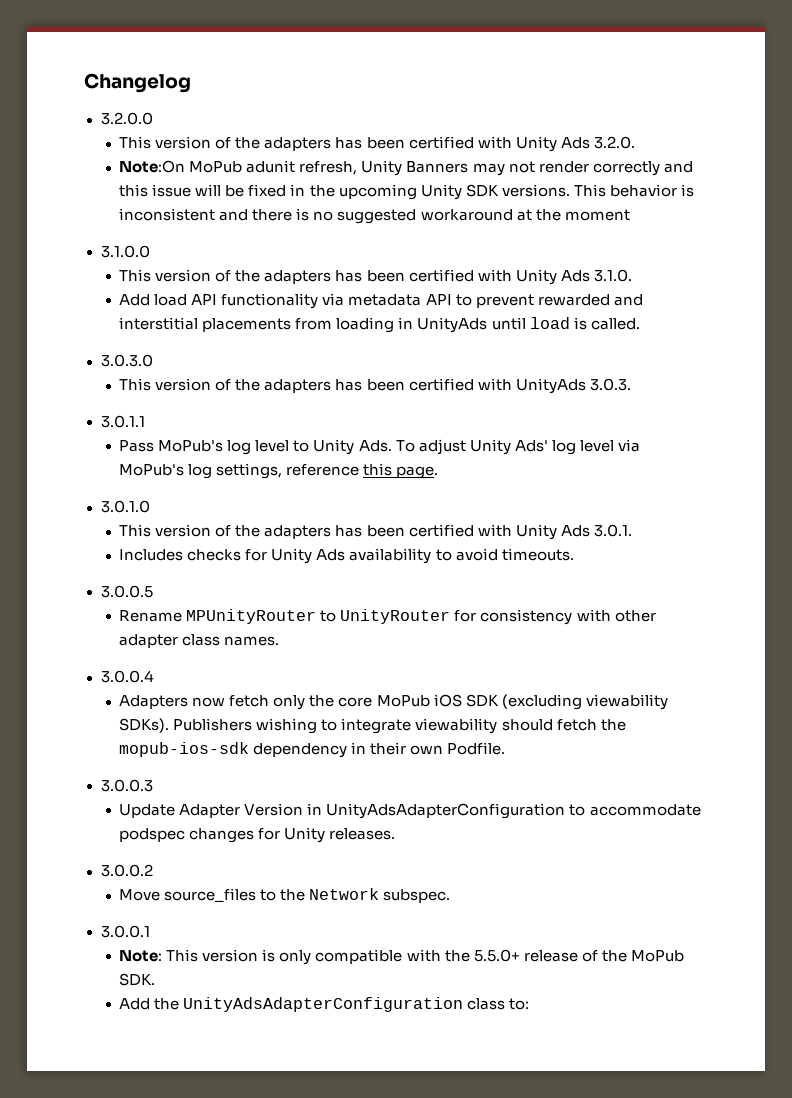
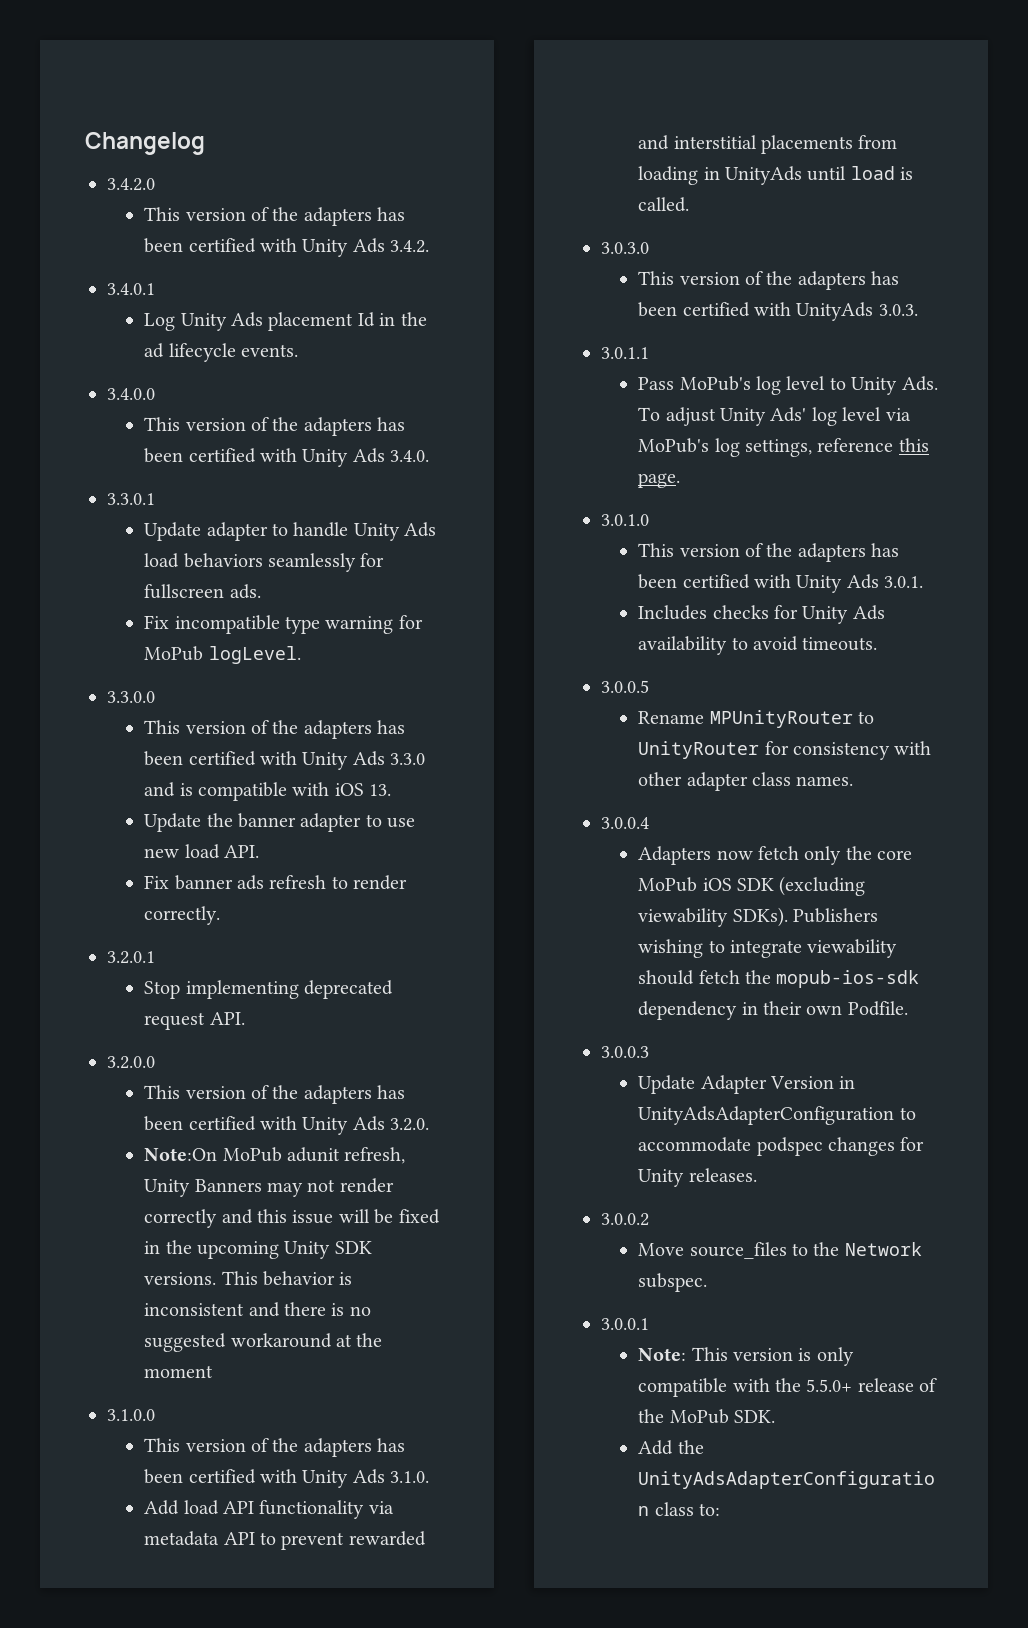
(191, 83) none -> [107,178,155,191] [144,207,406,226] [144,238,430,257] [107,283,155,295] [144,312,427,331] [144,343,298,362] [107,388,155,400] [144,417,406,436] [144,448,430,467] [107,493,155,505] [144,522,437,541] [144,553,385,572] [144,584,261,599] [144,615,423,634] [144,646,301,664] [107,691,155,703] [144,720,406,739] [144,751,426,770] [144,782,392,801] [144,813,416,832] [144,844,259,859] [144,875,408,890] [144,906,221,925] [107,951,155,964] [144,980,393,999] [144,1012,245,1030] // 3.4.2.0 // This version of the adapters has been certified with Unity Ads 3.4.2. // 3.4.0.1 // Log Unity Ads placement Id in the ad lifecycle events. // 3.4.0.0 // This version of the adapters has been certified with Unity Ads 3.4.0. // 3.3.0.1 // Update adapter to handle Unity Ads load behaviors seamlessly for fullscreen ads. // Fix incompatible type warning for MoPub logLevel. // 3.3.0.0 // This version of the adapters has been certified with Unity Ads 3.3.0 and is compatible with iOS 13. // Update the banner adapter to use new load API. // Fix banner ads refresh to render correctly. // 3.2.0.1 // Stop implementing deprecated request API.

